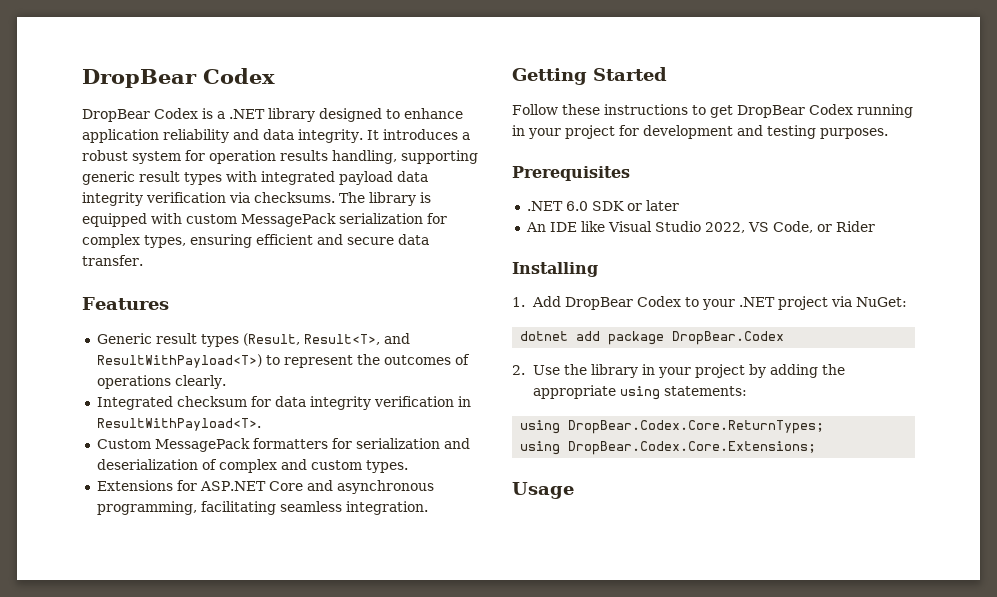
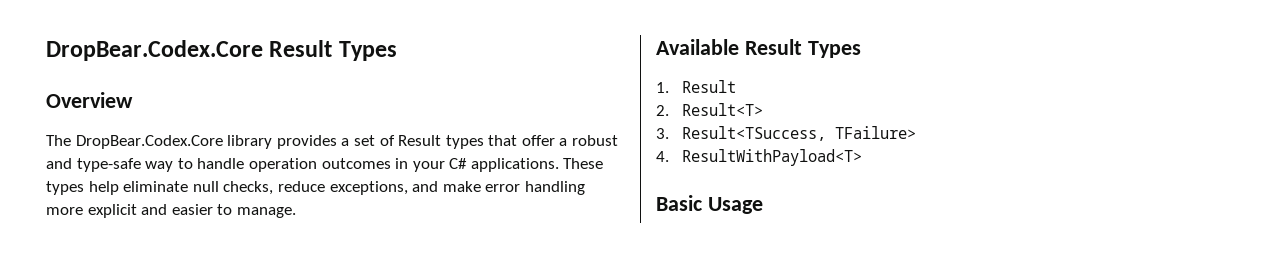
[82,68,275,88] [82,108,463,122] [82,129,470,143] [82,150,478,164] [82,171,428,185] [82,192,431,206] [82,213,447,227] [82,234,429,248] [82,255,143,266] [82,297,169,310] [96,333,410,347] [96,354,470,368] [96,375,226,389] [96,396,471,410] [96,418,261,431] [96,438,470,452] [96,459,408,473] [96,480,434,494] [96,501,428,515] [512,67,667,85] [512,104,913,118] [512,125,888,139] [512,166,630,181] [526,200,679,211] [525,221,875,233] [512,262,598,277] [512,296,907,310] [520,331,785,345] [512,364,845,378] [532,385,747,400] [520,420,825,434] [520,441,817,455] DropBear Codex // DropBear Codex is a .NET library designed to enhance application reliability and data integrity. It introduces a robust system for operation results handling, supporting generic result types with integrated payload data integrity verification via checksums. The library is equipped with custom MessagePack serialization for complex types, ensuring efficient and secure data transfer. // Features // Generic result types (Result, Result<T>, and ResultWithPayload<T>) to represent the outcomes of operations clearly. // Integrated checksum for data integrity verification in ResultWithPayload<T>. // Custom MessagePack formatters for serialization and deserialization of complex and custom types. // Extensions for ASP.NET Core and asynchronous programming, facilitating seamless integration. // Getting Started // Follow these instructions to get DropBear Codex running in your project for development and testing purposes. // Prerequisites // .NET 6.0 SDK or later // An IDE like Visual Studio 2022, VS Code, or Rider // Installing // 1. Add DropBear Codex to your .NET project via NuGet: // dotnet add package DropBear.Codex // 2. Use the library in your project by adding the appropriate using statements: // using DropBear.Codex.Core.ReturnTypes; // using DropBear.Codex.Core.Extensions; // -> [46,40,397,61] [46,92,133,108] [46,135,619,149] [46,158,604,172] [46,181,585,195] [46,204,296,218] [656,39,861,58] [656,80,736,93] [656,103,763,116] [656,126,916,141] [656,149,862,166] [656,195,702,211] DropBear.Codex.Core Result Types // Overview // The DropBear.Codex.Core library provides a set of Result types that offer a robust and type-safe way to handle operation outcomes in your C# applications. These types help eliminate null checks, reduce exceptions, and make error handling more explicit and easier to manage. // Available Result Types // 1. Result // 2. Result<T> // 3. Result<TSuccess, TFailure> // 4. ResultWithPayload<T> // Basic

